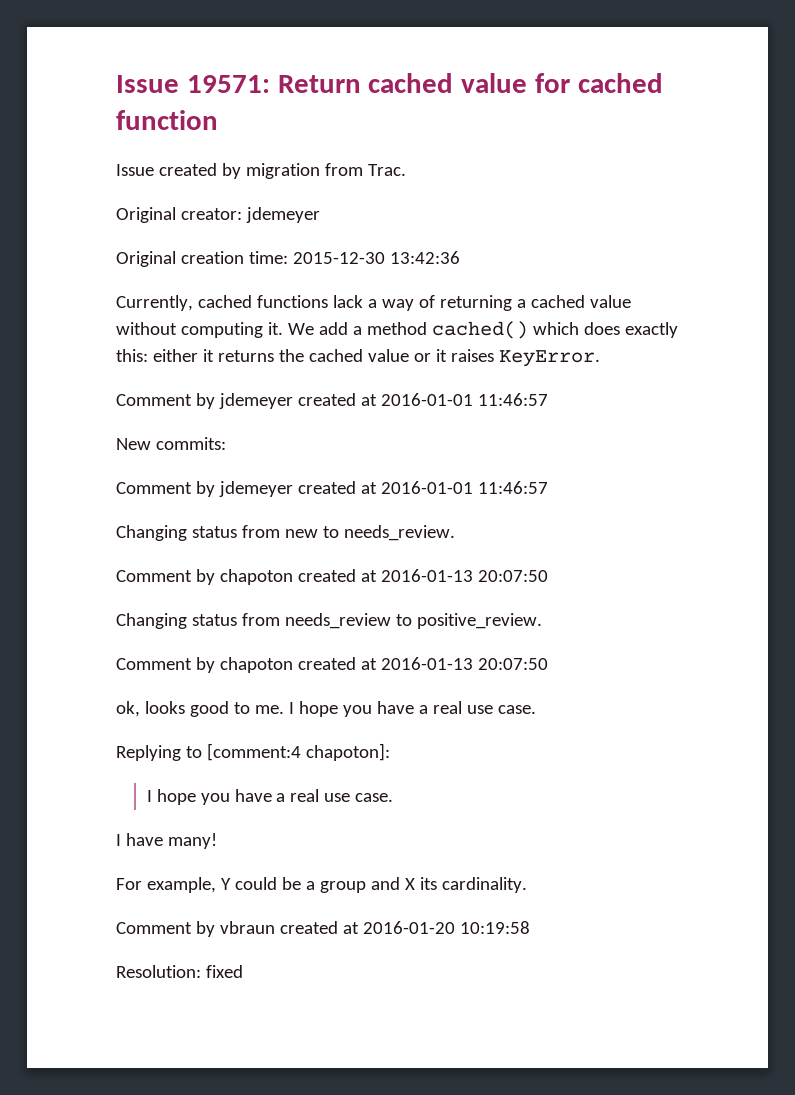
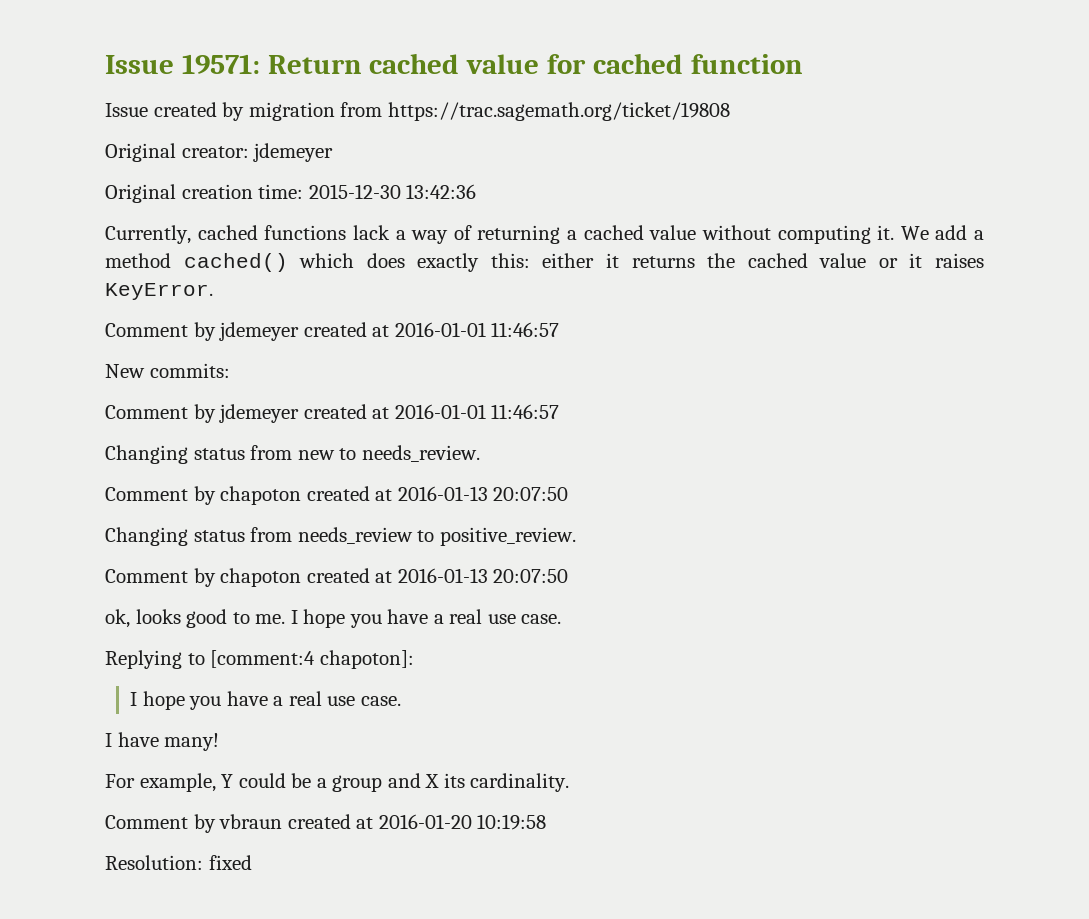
[367,164,406,176] Trac. -> [387,102,730,121] https://trac.sagemath.org/ticket/19808

